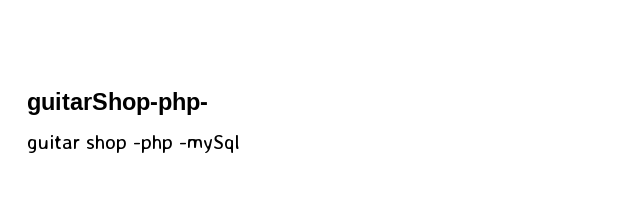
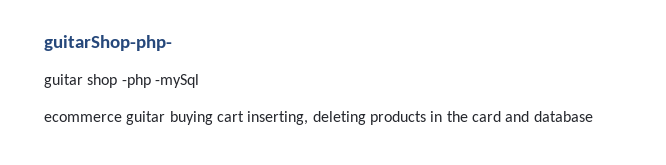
(240, 144) none -> [44,111,593,125] // ecommerce guitar buying cart inserting, deleting products in the card and database

